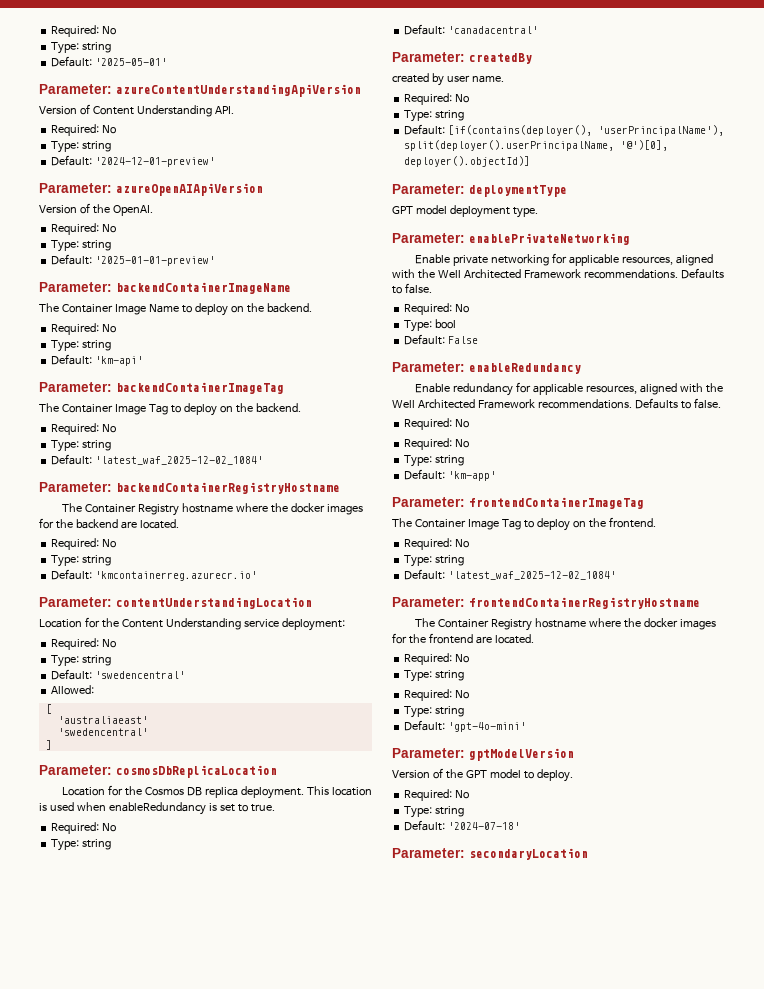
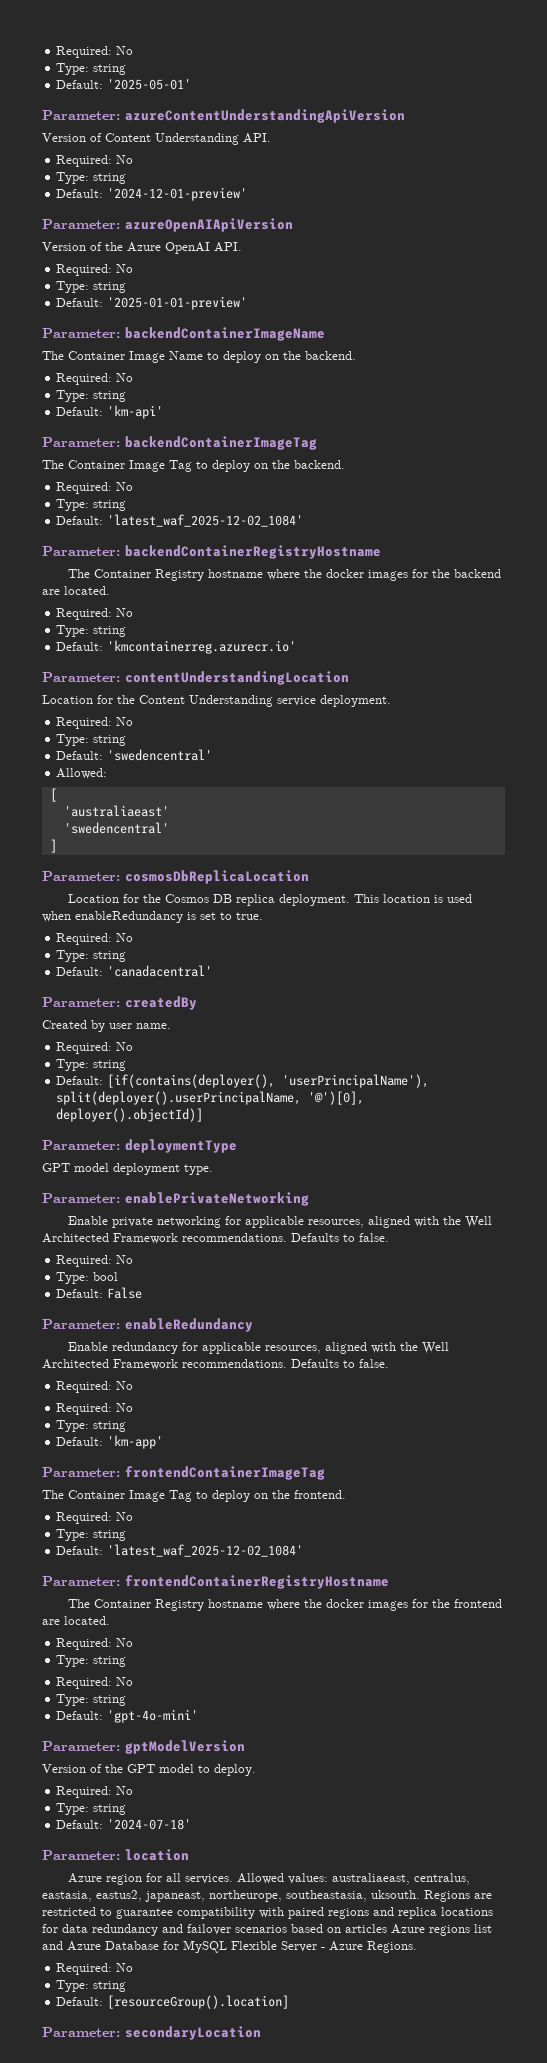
[112,205,153,216] OpenAI. -> [127,242,242,254] Azure OpenAI API.
[281,618,345,631] deployment: -> [320,695,391,707] deployment.
[392,73,429,83] created -> [42,1020,87,1029] Created
(521, 826) none -> [42,1849,189,1861] [68,1873,471,1885] [42,1890,492,1902] [42,1907,493,1919] [42,1924,492,1936] [42,1940,417,1953] [56,1963,134,1975] [56,1980,127,1992] [56,1995,290,2009] // Parameter: location // Azure region for all services. Allowed values: australiaeast, centralus, eastasia, eastus2, japaneast, northeurope, southeastasia, uksouth. Regions are restricted to guarantee compatibility with paired regions and replica locations for data redundancy and failover scenarios based on articles Azure regions list and Azure Database for MySQL Flexible Server - Azure Regions. // Required: No // Type: string // Default: [resourceGroup().location]

